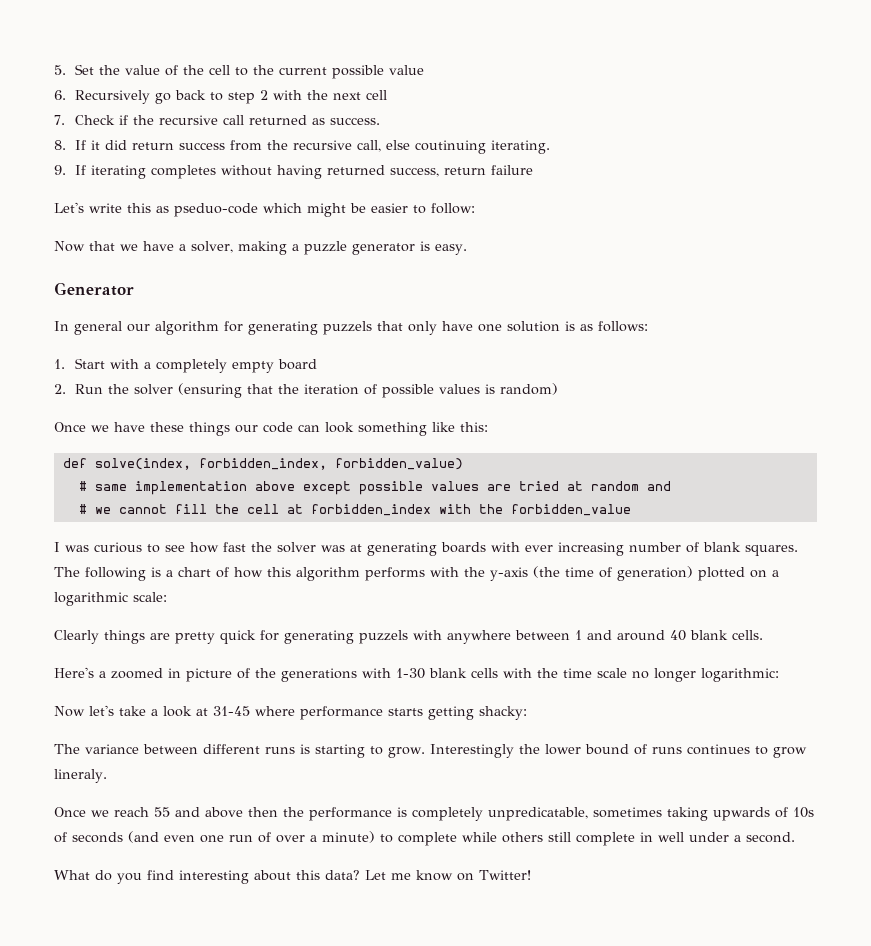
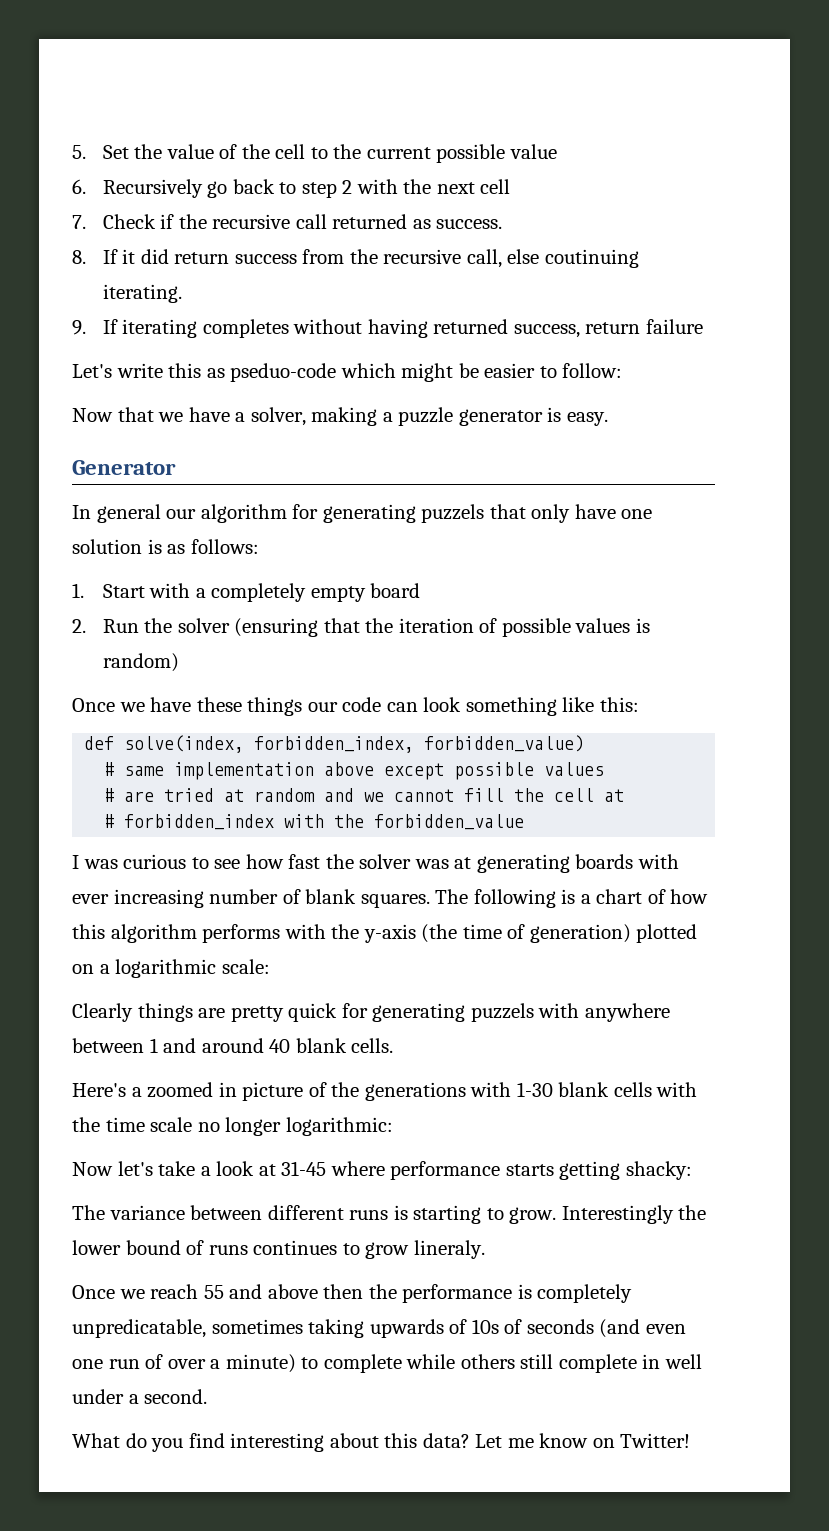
(479, 486) none -> [104,788,115,802] // #
[78,504,87,514] // # -> (355, 795) none
(303, 509) none -> [104,814,115,828] // #

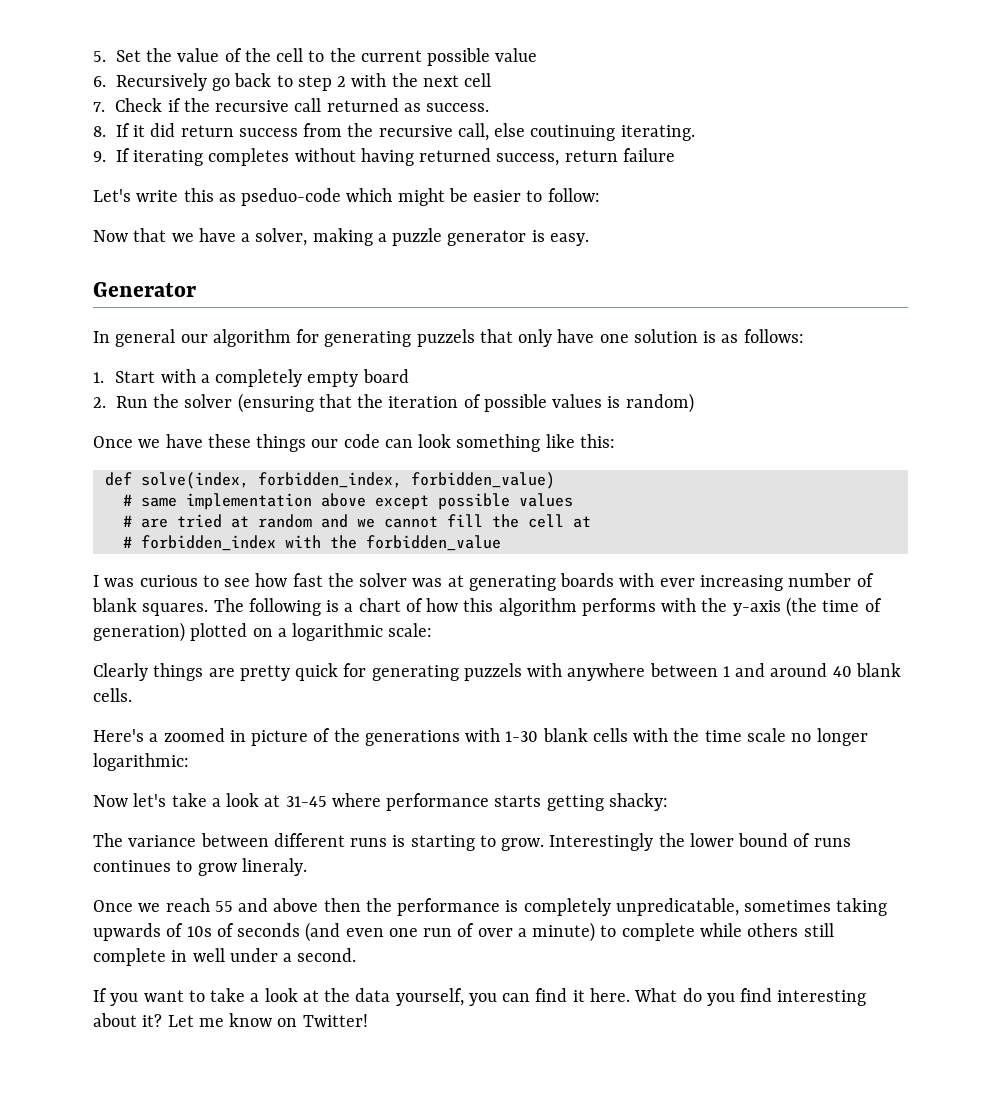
(208, 1396) none -> [93,988,630,1006] If you want to take a look at the data yourself, you can find it here.
[384,1433,470,1448] this data? -> [142,1014,163,1027] it?

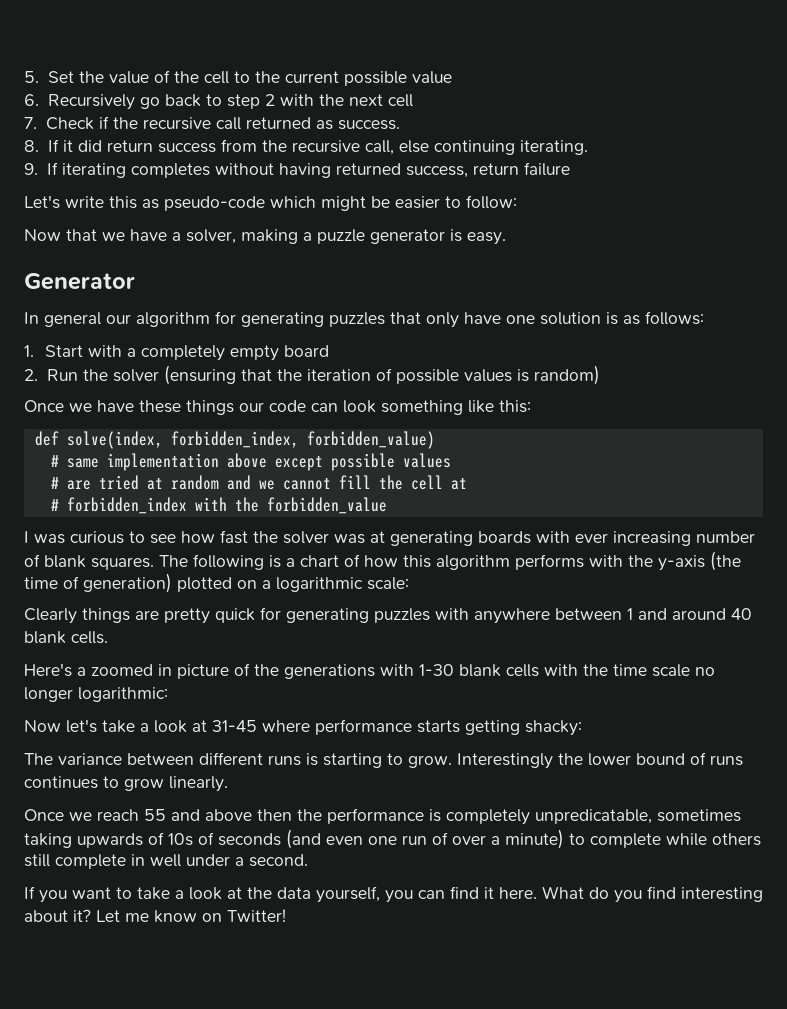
[530,125,616,141] coutinuing -> [433,140,515,155] continuing
[241,188,342,206] pseduo-code -> [164,196,265,211] pseudo-code
[416,329,475,347] puzzels -> [329,312,385,327] puzzles
[463,663,522,681] puzzels -> [374,608,430,623] puzzles
[241,858,307,876] lineraly. -> [169,776,228,792] linearly.

